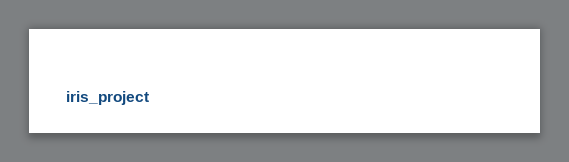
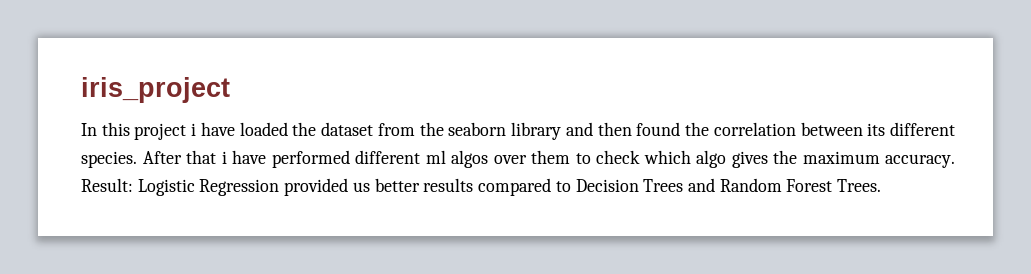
(149, 98) none -> [81,122,955,140] [81,150,955,168] [81,178,882,196] // In this project i have loaded the dataset from the seaborn library and then found the correlation between its different species. After that i have performed different ml algos over them to check which algo gives the maximum accuracy. Result: Logistic Regression provided us better results compared to Decision Trees and Random Forest Trees.

